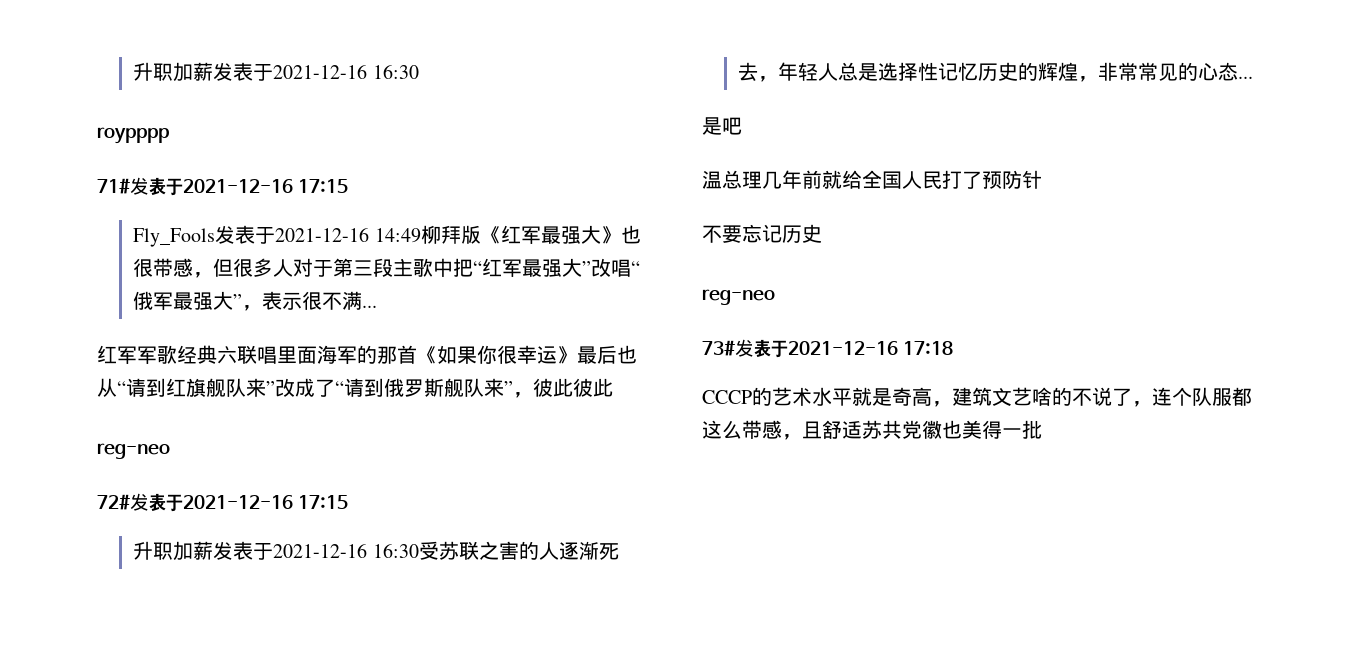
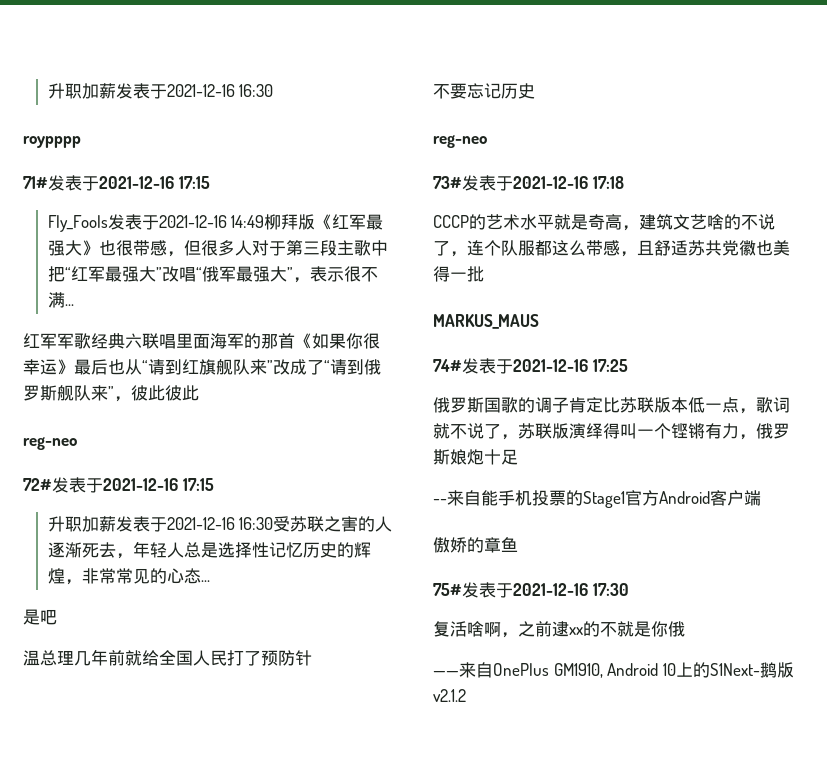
(1042, 429) none -> [433,314,539,329] [433,358,628,374] [433,397,790,414] [433,423,790,440] [433,449,518,465] [433,490,761,508] [433,537,518,553] [433,582,629,598] [433,621,685,638] [433,662,794,678] [433,689,466,702] // MARKUS_MAUS // 74#发表于2021-12-16 17:25 // 俄罗斯国歌的调子肯定比苏联版本低一点，歌词就不说了，苏联版演绎得叫一个铿锵有力，俄罗斯娘炮十足 // --来自能手机投票的Stage1官方Android客户端 // 傲娇的章鱼 // 75#发表于2021-12-16 17:30 // 复活啥啊，之前逮xx的不就是你俄 // ——来自OnePlus GM1910, Android 10上的S1Next-鹅版v2.1.2

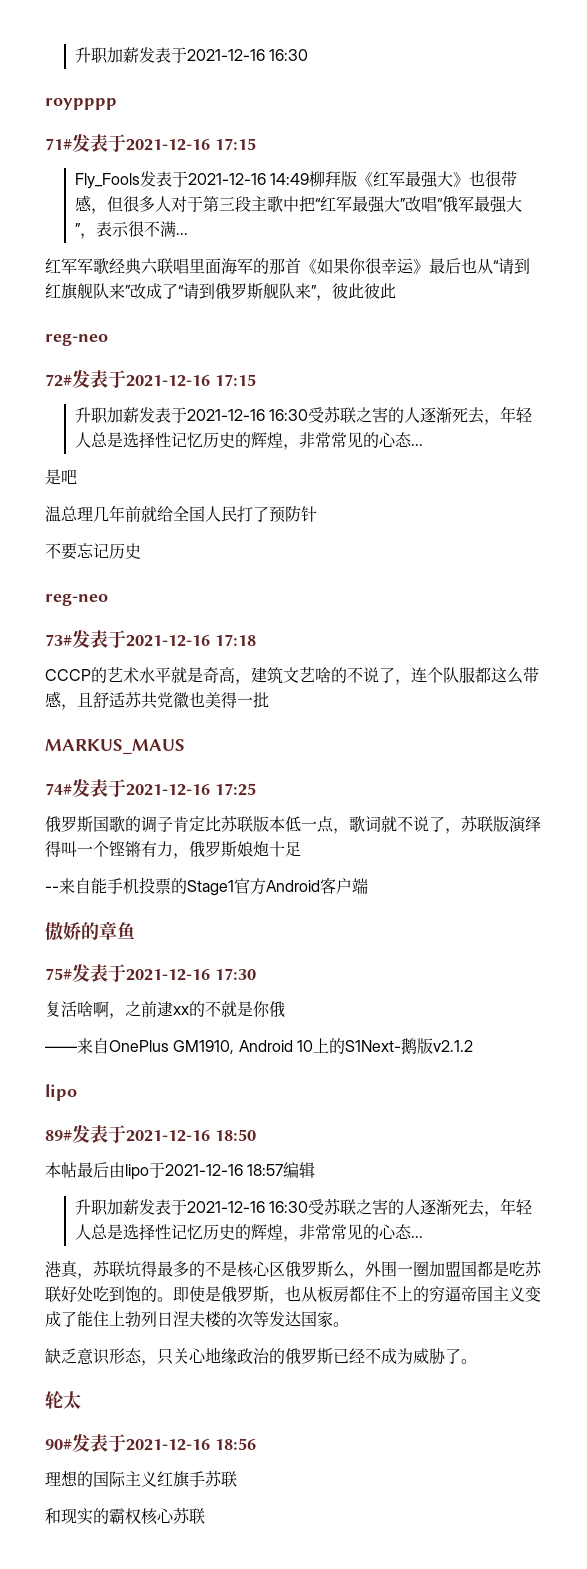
(466, 695) none -> [45,1084,77,1101] [45,1125,256,1143] [45,1162,316,1180] [74,1198,534,1217] [74,1223,423,1242] [45,1260,542,1279] [45,1285,541,1304] [45,1311,349,1328] [45,1347,477,1366] [45,1391,81,1410] [45,1434,256,1452] [45,1470,237,1488] [45,1507,205,1525] // lipo // 89#发表于2021-12-16 18:50 // 本帖最后由lipo于2021-12-16 18:57编辑 // 升职加薪发表于2021-12-16 16:30受苏联之害的人逐渐死去，年轻人总是选择性记忆历史的辉煌，非常常见的心态... // 港真，苏联坑得最多的不是核心区俄罗斯么，外围一圈加盟国都是吃苏联好处吃到饱的。即使是俄罗斯，也从板房都住不上的穷逼帝国主义变成了能住上勃列日涅夫楼的次等发达国家。 // 缺乏意识形态，只关心地缘政治的俄罗斯已经不成为威胁了。 // 轮太 // 90#发表于2021-12-16 18:56 // 理想的国际主义红旗手苏联 // 和现实的霸权核心苏联

